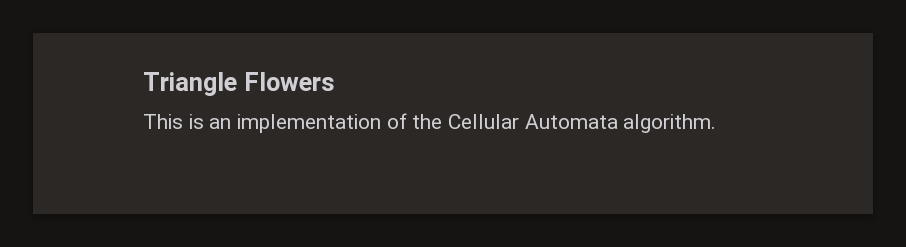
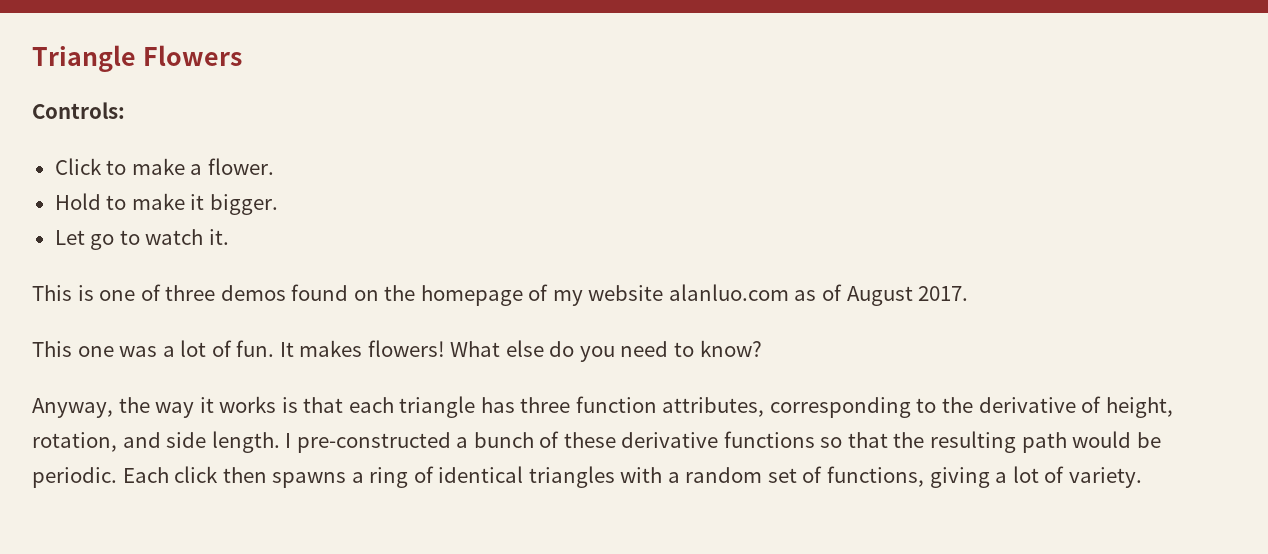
[143,113,717,133] This is an implementation of the Cellular Automata algorithm. -> [32,102,125,119] [54,158,274,175] [54,193,278,215] [54,229,229,250] [32,284,969,306] [32,340,762,362] [32,396,1173,418] [32,431,1161,453] [32,466,1142,488] Controls: // Click to make a flower. // Hold to make it bigger. // Let go to watch it. // This is one of three demos found on the homepage of my website alanluo.com as of August 2017. // This one was a lot of fun. It makes flowers! What else do you need to know? // Anyway, the way it works is that each triangle has three function attributes, corresponding to the derivative of height, rotation, and side length. I pre-constructed a bunch of these derivative functions so that the resulting path would be periodic. Each click then spawns a ring of identical triangles with a random set of functions, giving a lot of variety.

